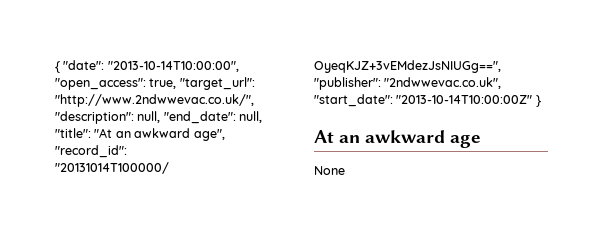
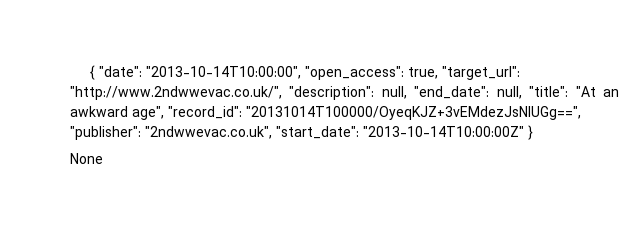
[314,130,482,148] // At an awkward age -> (533, 132) none

